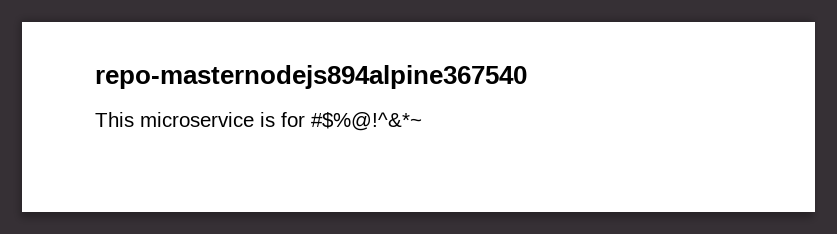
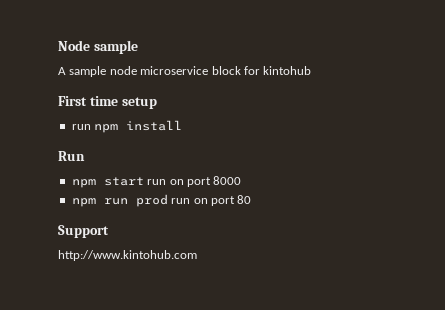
[95,65,527,89] [95,112,422,131] repo-masternodejs894alpine367540 // This microservice is for #$%@!^&*~ -> [58,40,138,54] [58,66,312,77] [58,96,157,109] [71,120,183,133] [58,151,85,161] [71,176,242,188] [71,194,252,207] [58,225,109,238] [58,250,197,261] Node sample // A sample node microservice block for kintohub // First time setup // run npm install // Run // npm start run on port 8000 // npm run prod run on port 80 // Support // http://www.kintohub.com

